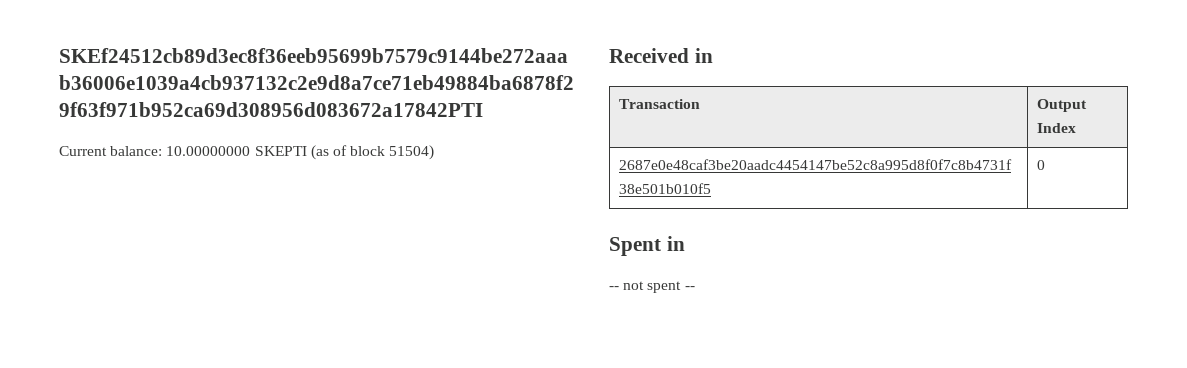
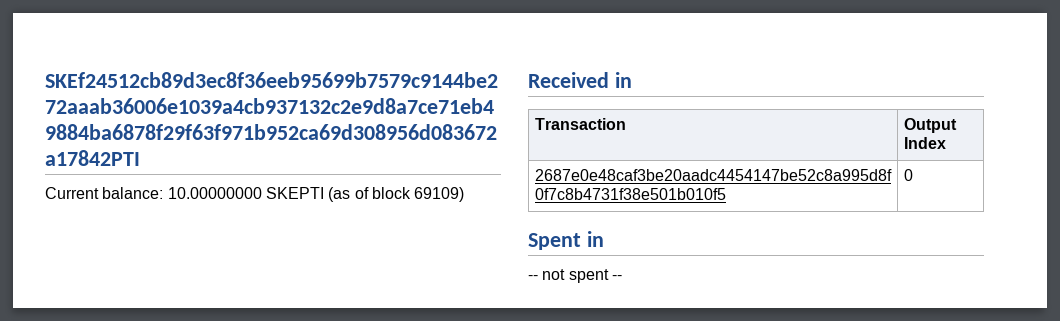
[389,145,435,160] 51504) -> [414,187,465,202] 69109)

